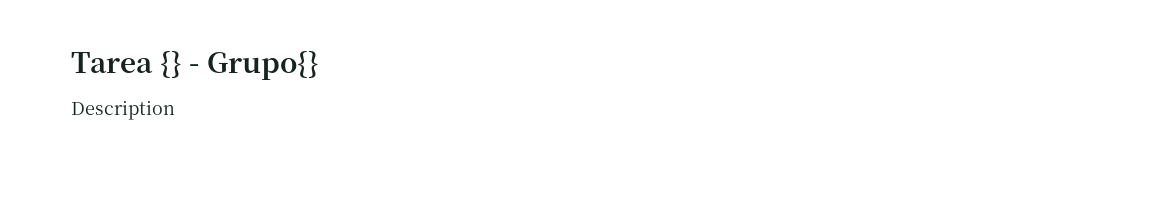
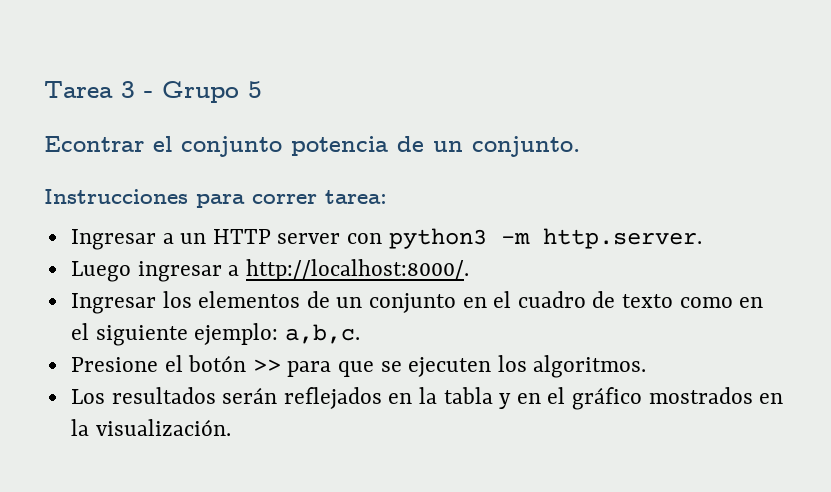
[159,50,319,80] [71,100,175,120] {} - Grupo{} // Description -> [121,81,262,103] [44,136,580,157] [44,189,387,208] [70,228,702,250] [70,259,469,282] [70,291,764,314] [70,323,360,346] [70,355,647,378] [70,387,784,410] [70,419,231,436] 3 - Grupo 5 // Econtrar el conjunto potencia de un conjunto. // Instrucciones para correr tarea: // Ingresar a un HTTP server con python3 -m http.server. // Luego ingresar a http://localhost:8000/. // Ingresar los elementos de un conjunto en el cuadro de texto como en el siguiente ejemplo: a,b,c. // Presione el botón >> para que se ejecuten los algoritmos. // Los resultados serán reflejados en la tabla y en el gráfico mostrados en la visualización.

